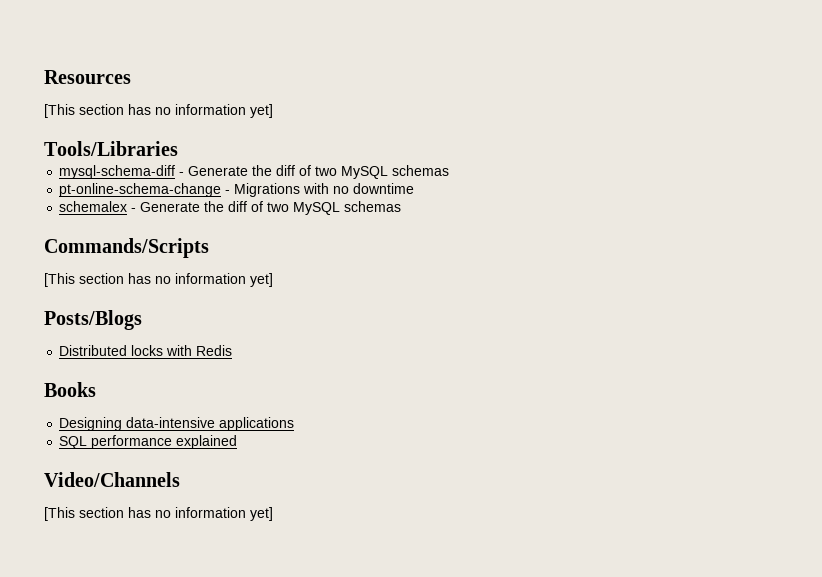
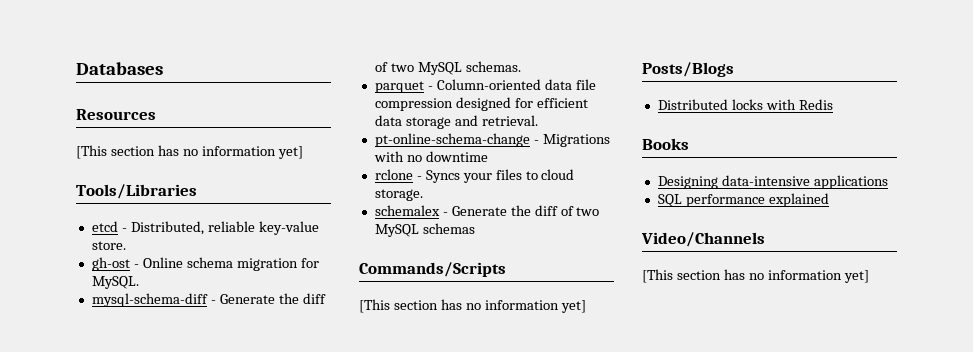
(44, 77) none -> [76,62,163,75] Databases //
(178, 148) none -> [91,221,319,235] [91,241,126,250] [91,257,319,271] [91,276,139,289] // etcd - Distributed, reliable key-value store. // gh-ost - Online schema migration for MySQL.
[392,165,450,176] schemas -> [465,61,521,72] [374,79,596,93] [374,97,588,111] [374,115,538,129] schemas. // parquet - Column-oriented data file compression designed for efficient data storage and retrieval.
(415, 188) none -> [374,169,575,183] [374,189,423,201] // rclone - Syncs your files to cloud storage.

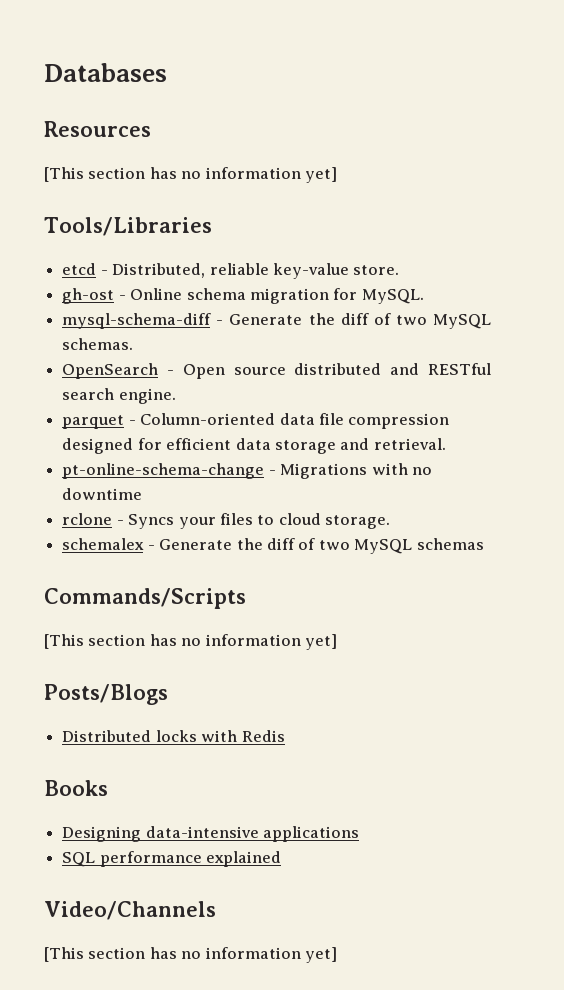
(521, 66) none -> [62,363,491,379] [62,388,176,404] // OpenSearch - Open source distributed and RESTful search engine.

